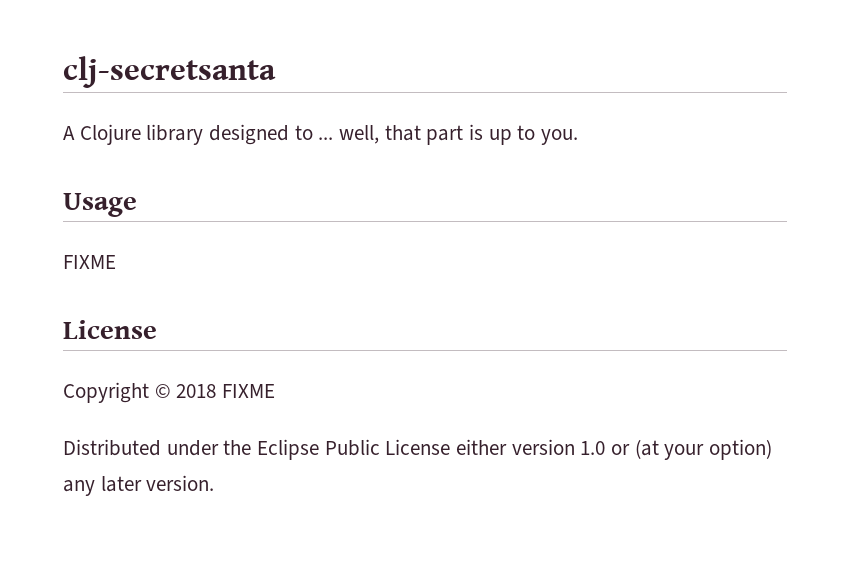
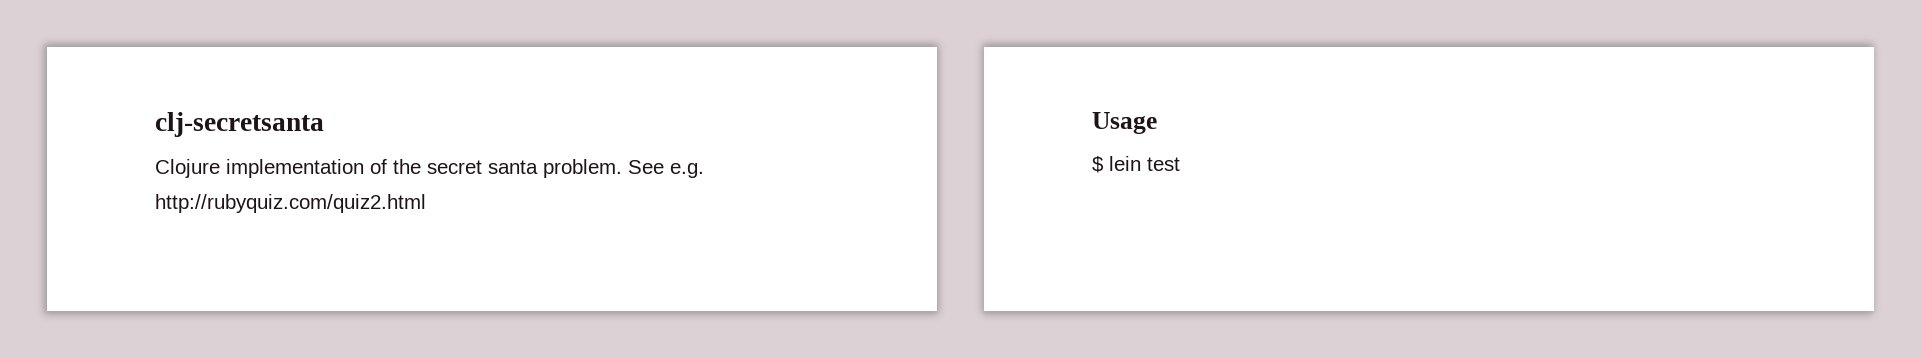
[63,124,579,145] [63,193,137,217] [63,255,116,269] [63,320,157,339] [63,382,276,403] [63,439,773,460] [63,475,215,496] A Clojure library designed to ... well, that part is up to you. // Usage // FIXME // License // Copyright © 2018 FIXME // Distributed under the Eclipse Public License either version 1.0 or (at your option) any later version. -> [155,159,704,178] [155,194,426,213] [1092,112,1157,134] [1092,156,1180,173] Clojure implementation of the secret santa problem. See e.g. http://rubyquiz.com/quiz2.html // Usage // $ lein test

